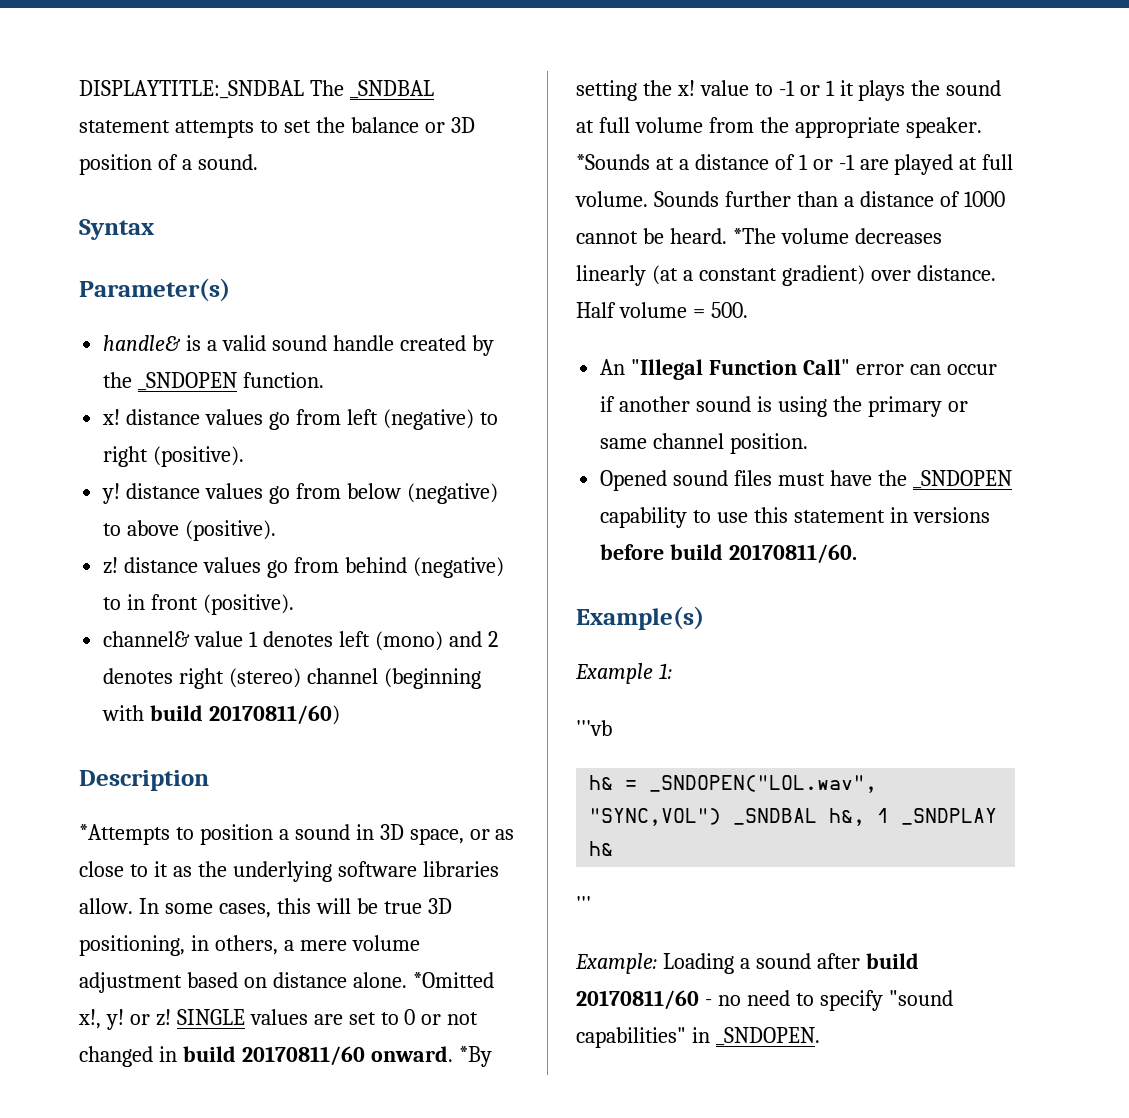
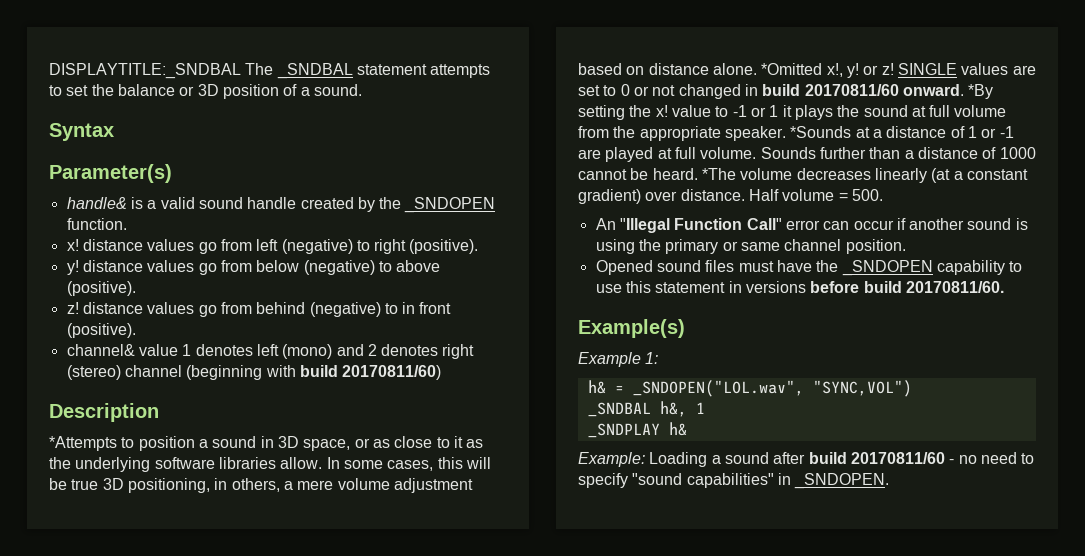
[576,720,612,736] // '''vb -> (659, 358) none
(722, 817) none -> (912, 388) //
(890, 815) none -> (705, 408) //
[576,896,591,912] // ''' -> (687, 429) none

